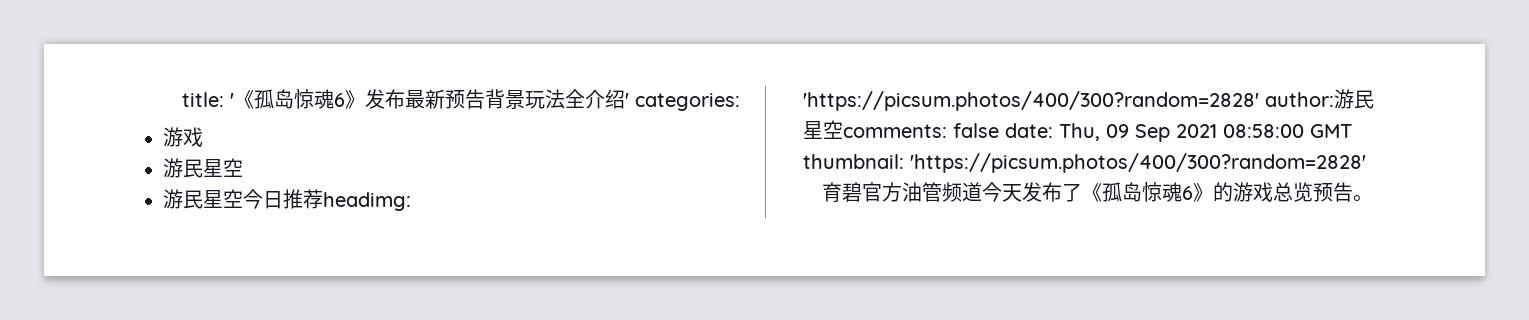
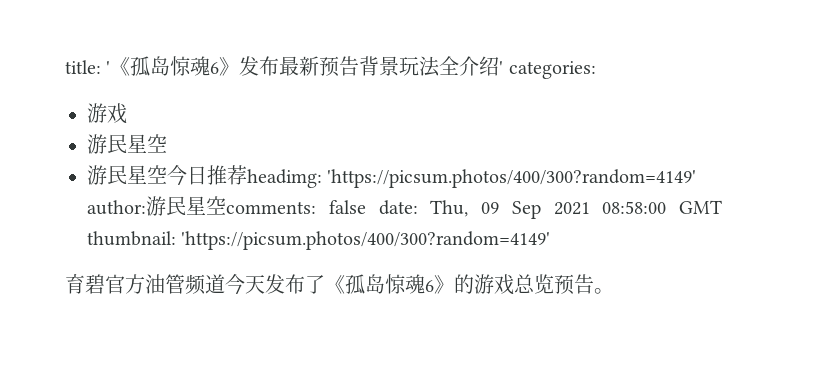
[803,91,1259,111] 'https://picsum.photos/400/300?random=2828' -> [327,169,697,188] 'https://picsum.photos/400/300?random=4149'
[910,153,1366,173] 'https://picsum.photos/400/300?random=2828' -> [181,231,551,250] 'https://picsum.photos/400/300?random=4149'

